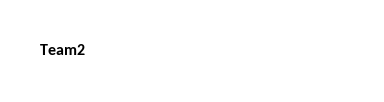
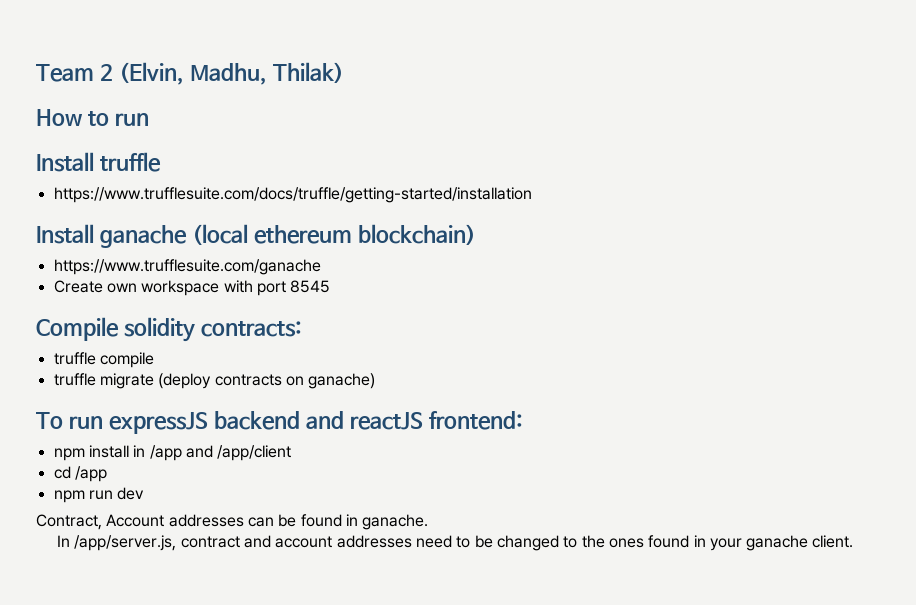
[40,44,85,55] Team2 -> [36,62,344,85] [36,109,149,126] [36,152,161,172] [53,187,532,203] [36,224,476,248] [53,259,321,275] [53,280,331,296] [36,317,302,342] [53,352,154,368] [53,373,376,389] [36,411,523,434] [53,445,292,461] [53,466,107,482] [53,487,145,503] [36,514,429,530] [57,535,854,551] Team 2 (Elvin, Madhu, Thilak) // How to run // Install truffle // https://www.trufflesuite.com/docs/truffle/getting-started/installation // Install ganache (local ethereum blockchain) // https://www.trufflesuite.com/ganache // Create own workspace with port 8545 // Compile solidity contracts: // truffle compile // truffle migrate (deploy contracts on ganache) // To run expressJS backend and reactJS frontend: // npm install in /app and /app/client // cd /app // npm run dev // Contract, Account addresses can be found in ganache. // In /app/server.js, contract and account addresses need to be changed to the ones found in your ganache client.

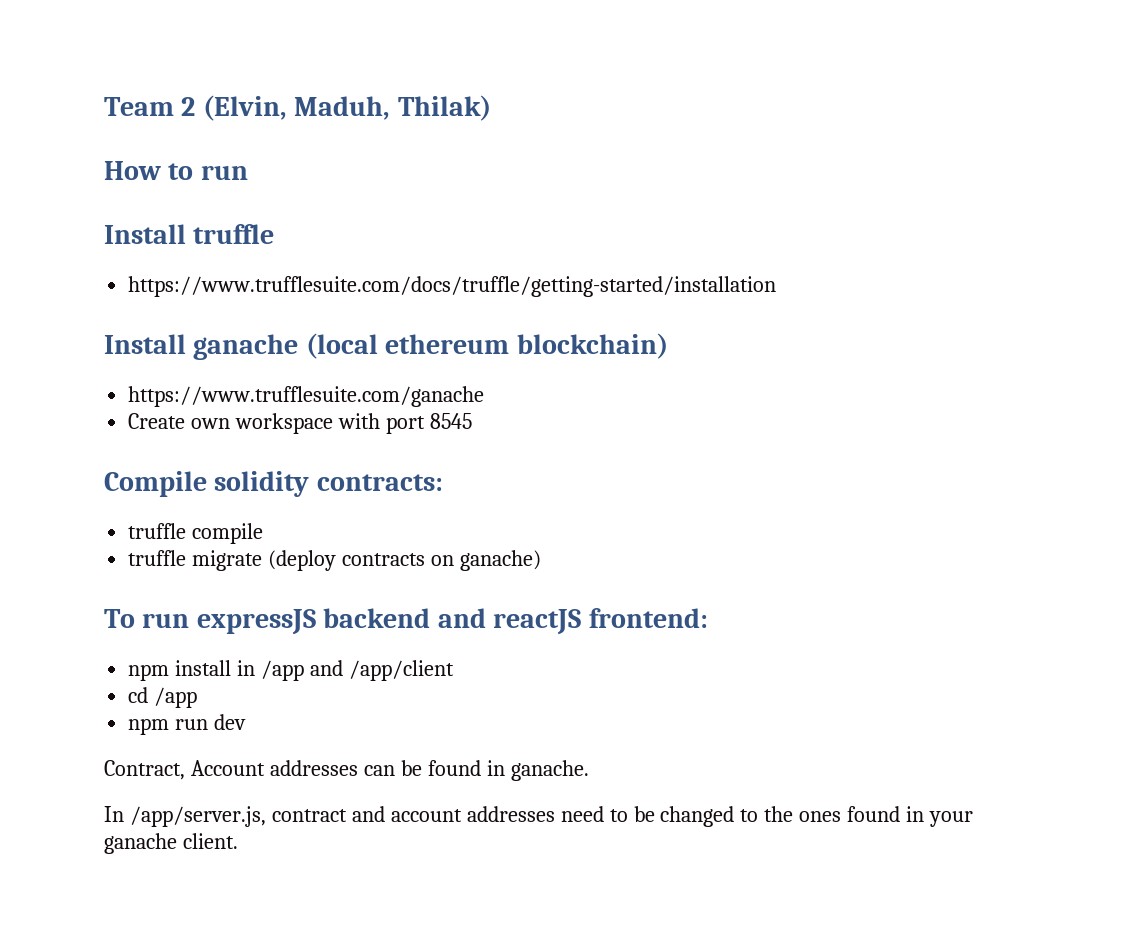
[189,63,267,85] Madhu, -> [294,96,391,120] Maduh,

